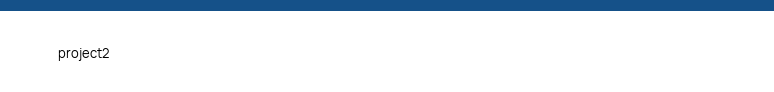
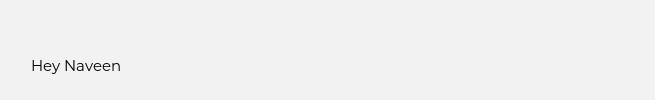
[58,48,109,61] project2 -> [31,60,122,74] Hey Naveen

